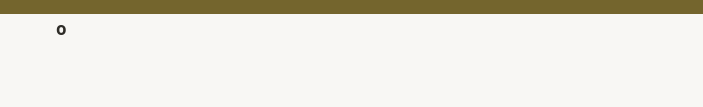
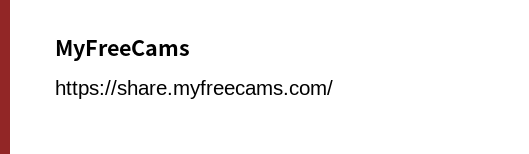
[56,25,67,35] o -> [55,40,190,61] [55,80,333,99] MyFreeCams // https://share.myfreecams.com/

